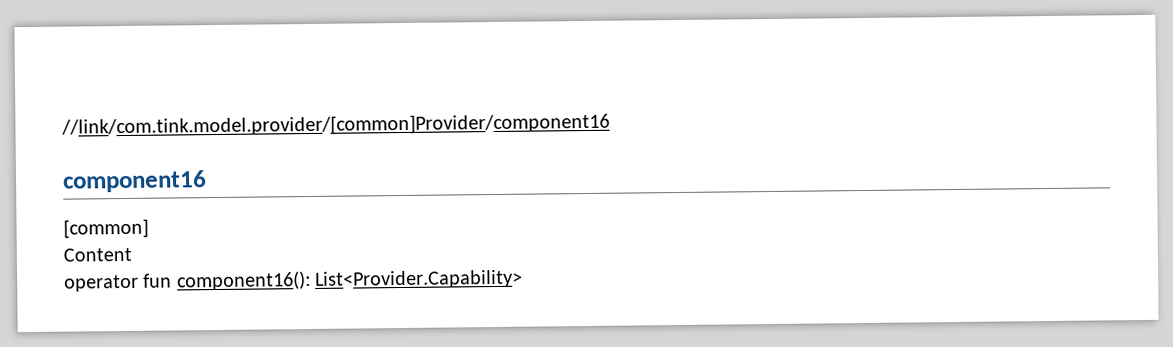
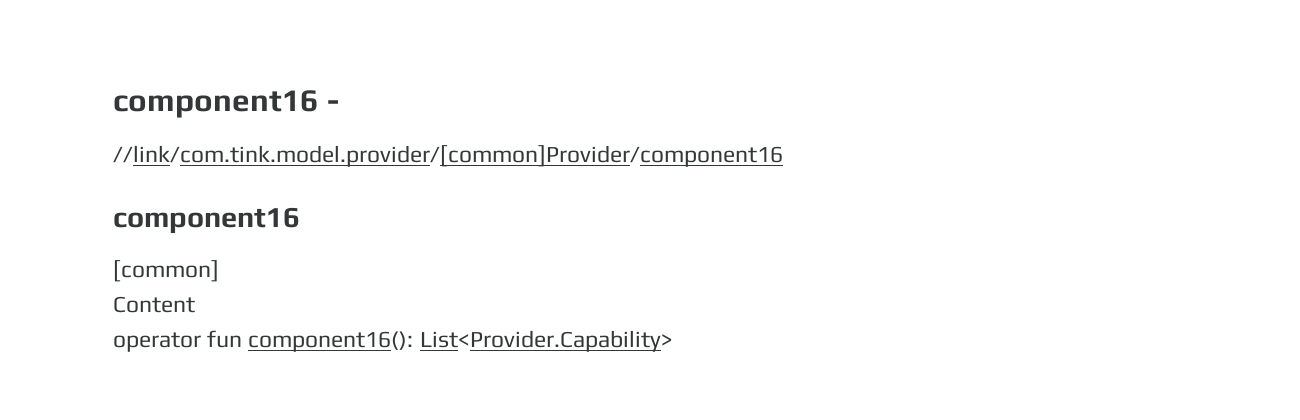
(61, 125) none -> [113,90,339,118] component16 - //

